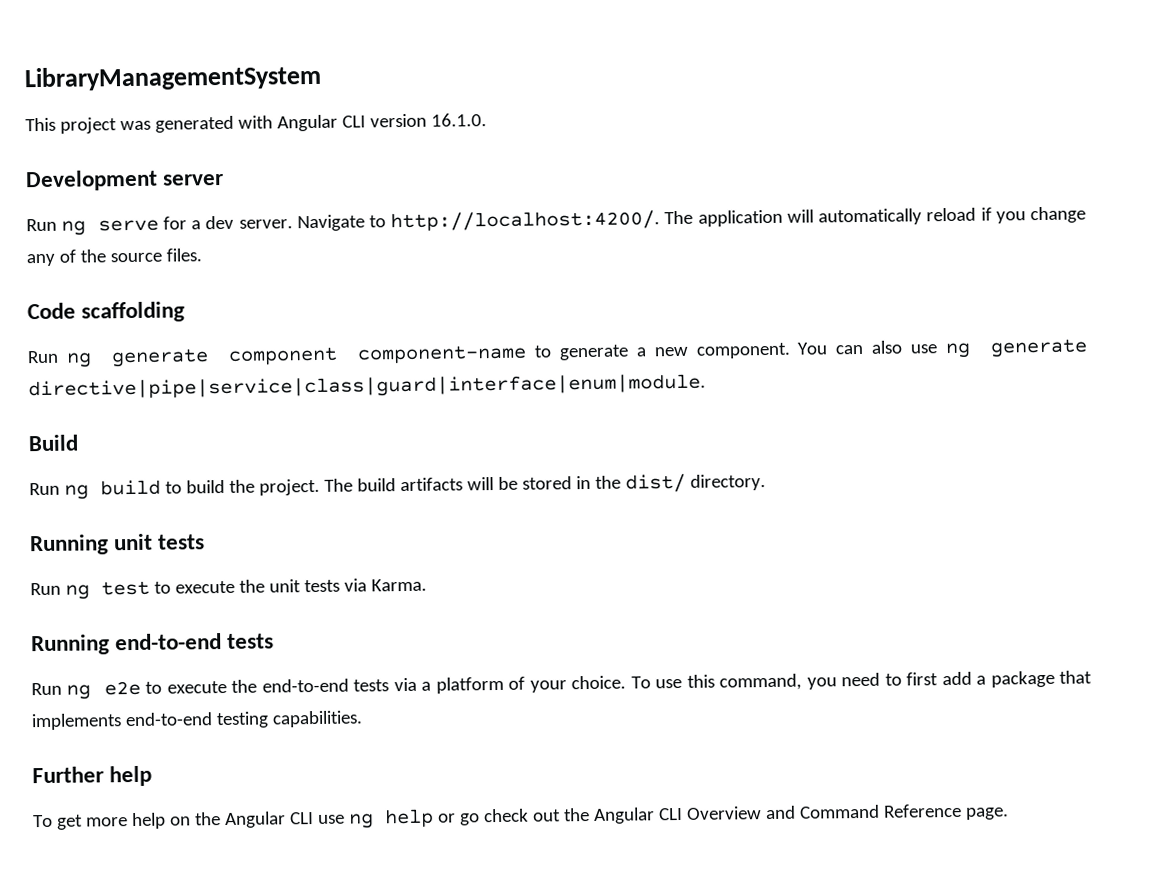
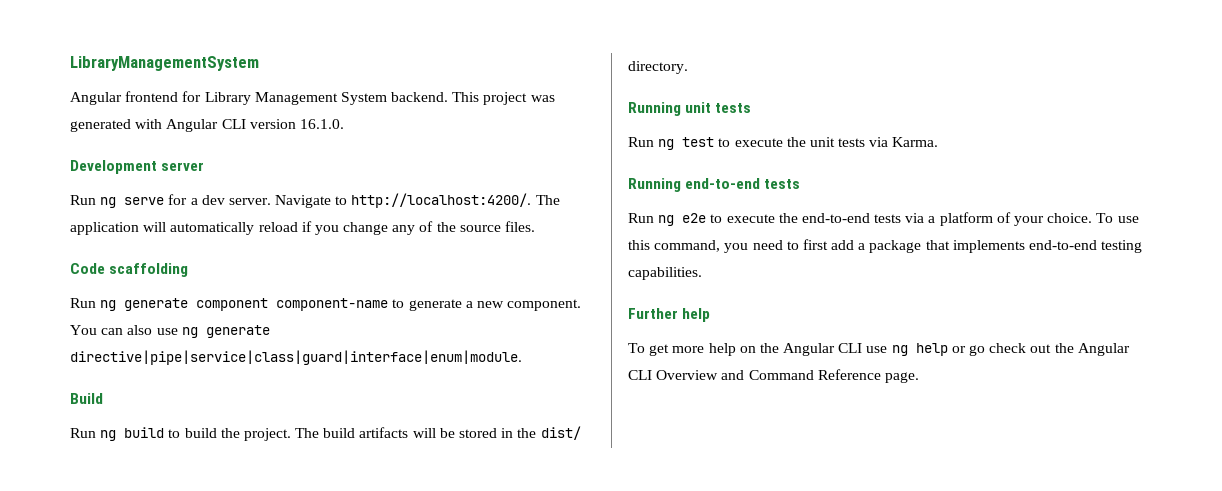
(322, 78) none -> [70,91,449,105] Angular frontend for Library Management System backend.

